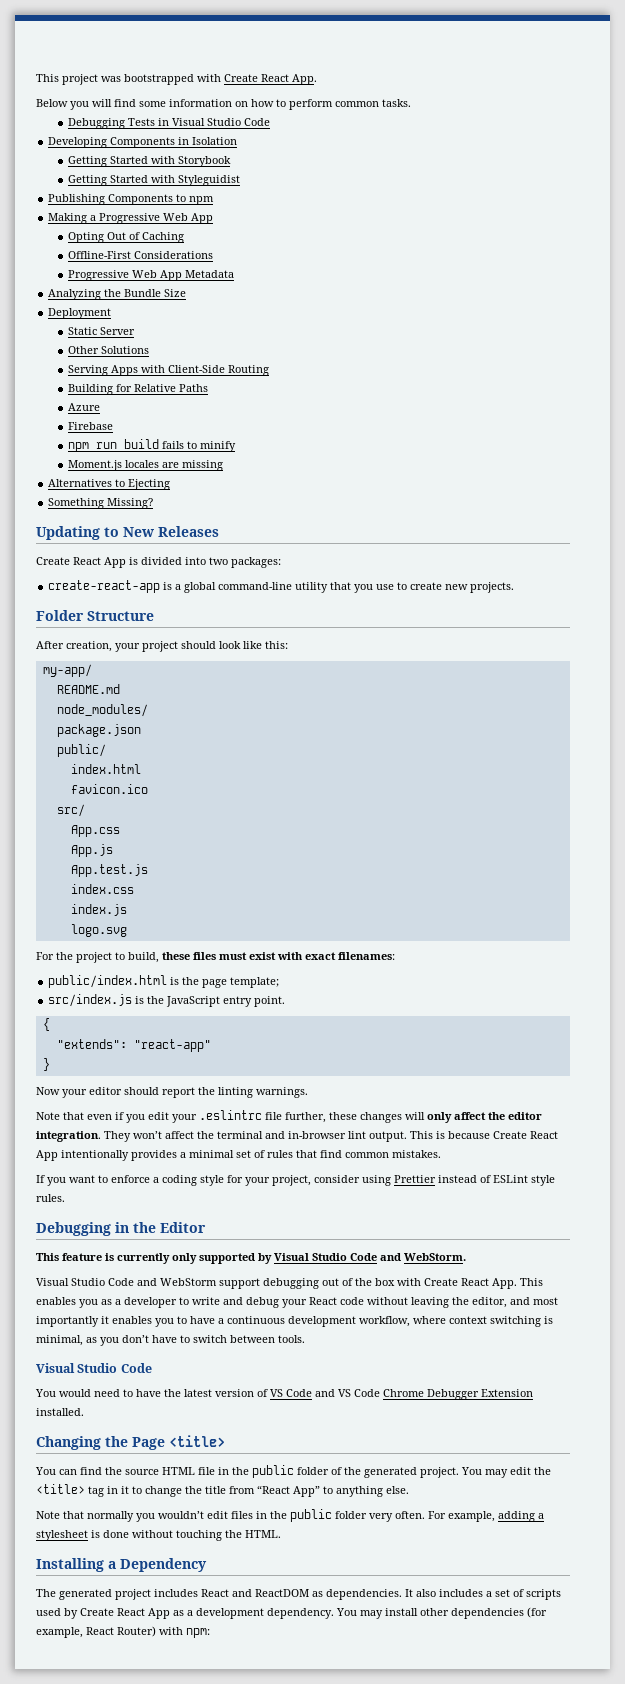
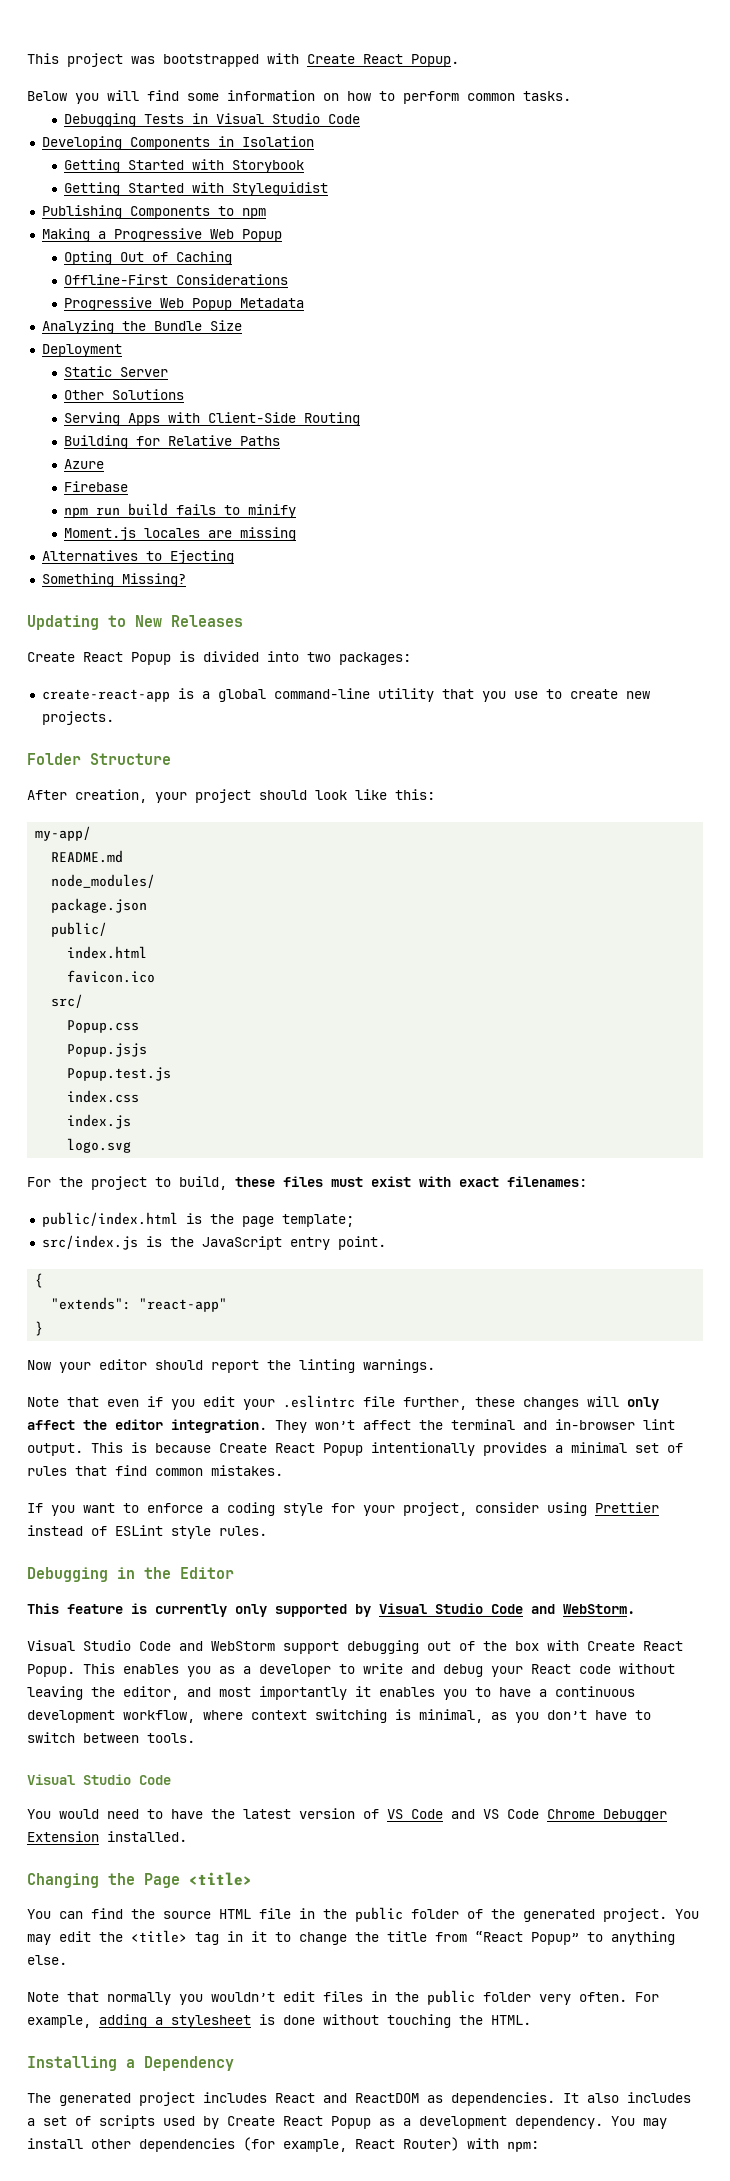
[292,74,317,85] App. -> [411,54,459,67] Popup.
[191,213,214,224] App -> [241,229,282,242] Popup
[159,270,182,281] App -> [191,298,232,311] Popup
[104,557,126,568] App -> [131,652,171,665] Popup
[70,825,120,837] [70,844,113,857] [70,864,148,877] App.css // App.js // App.test.js -> [67,1020,140,1033] [67,1043,148,1057] [67,1067,172,1081] Popup.css // Popup.jsjs // Popup.test.js
[36,1150,58,1161] App -> [323,1443,363,1456] Popup
[492,1278,517,1289] App. -> [27,1664,75,1677] Popup.
[293,1486,320,1497] App” -> [531,1932,579,1945] Popup”
[148,1608,170,1619] App -> [331,2116,371,2129] Popup

